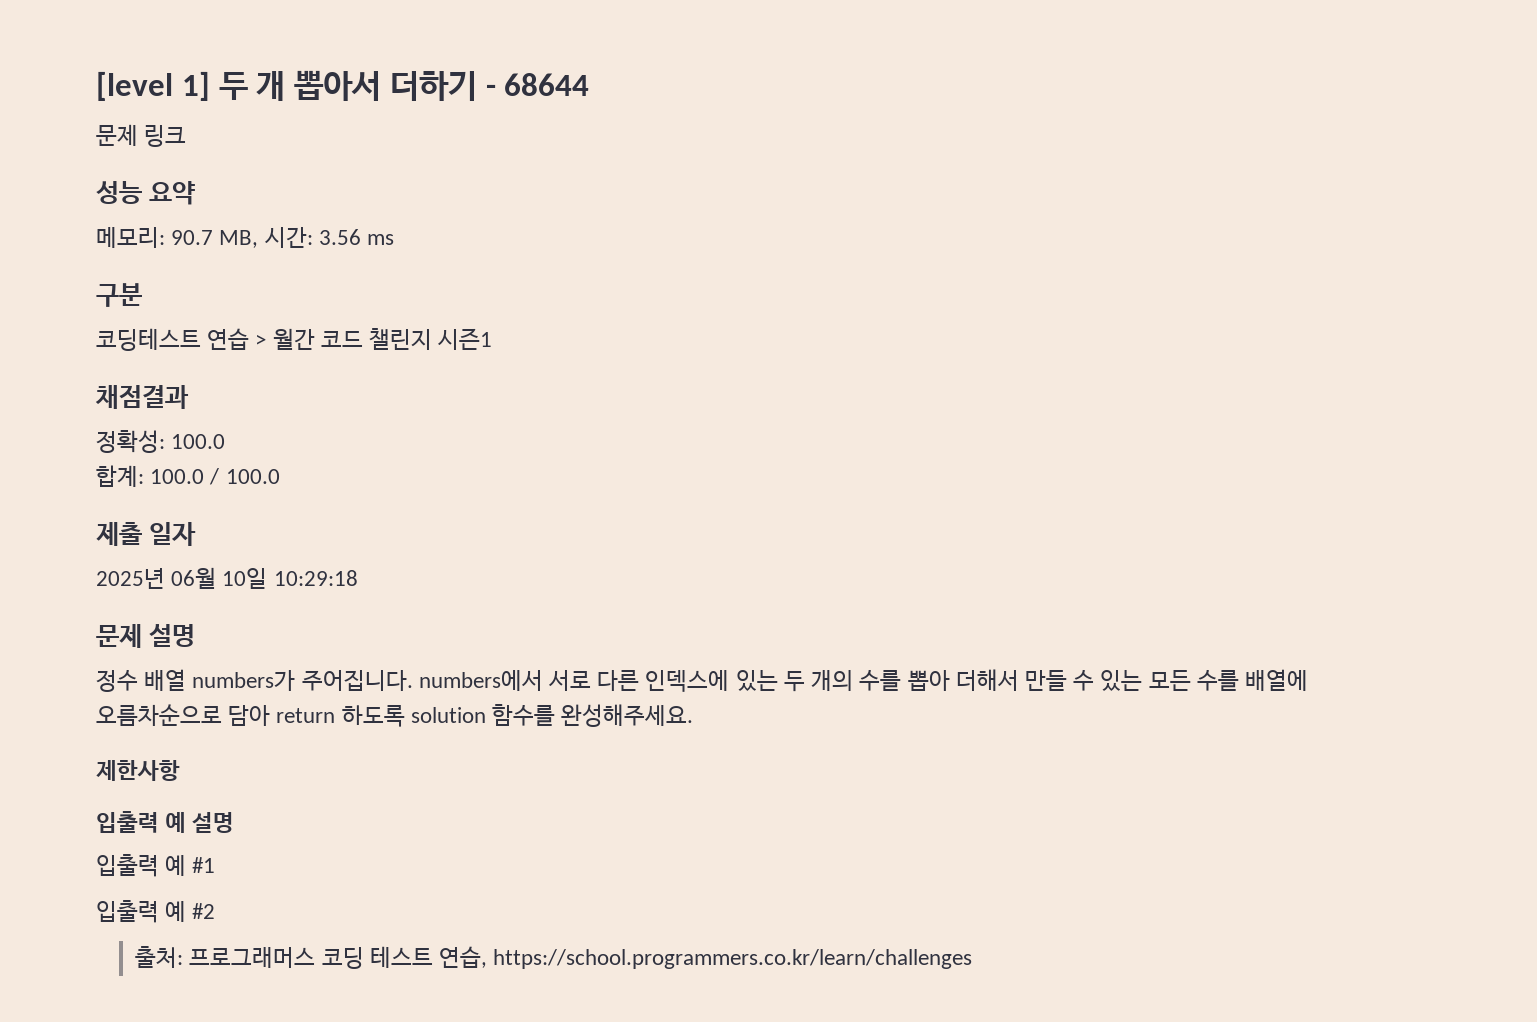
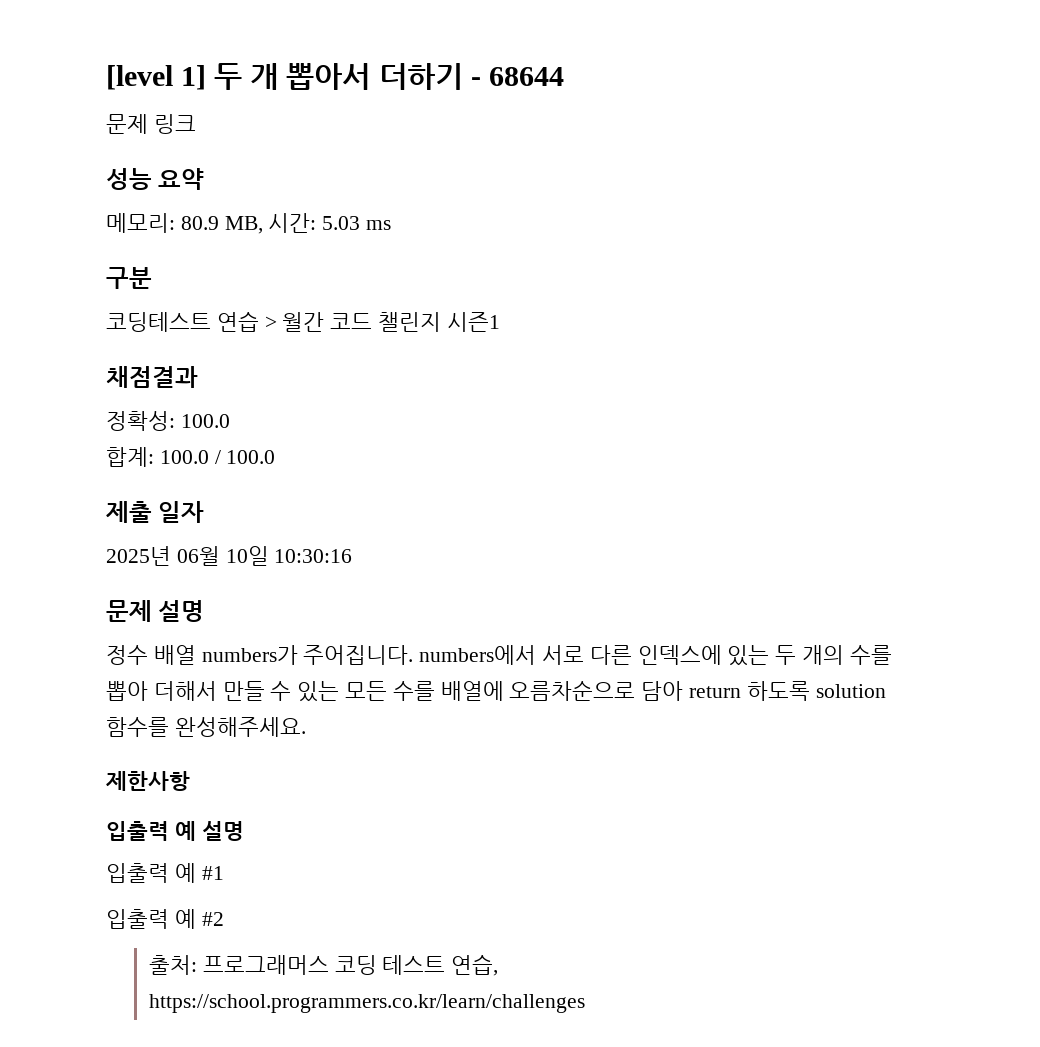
[171,230,214,245] 90.7 -> [180,216,219,230] 80.9
[318,229,361,245] 3.56 -> [322,216,361,230] 5.03
[273,570,358,586] 10:29:18 -> [274,549,353,563] 10:30:16

